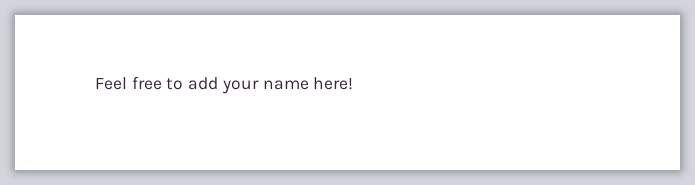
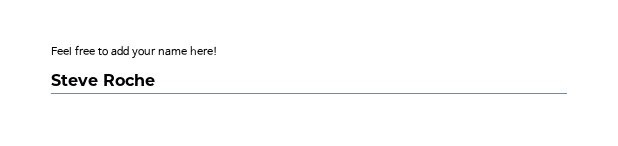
(354, 83) none -> [51,74,155,86] // Steve Roche

